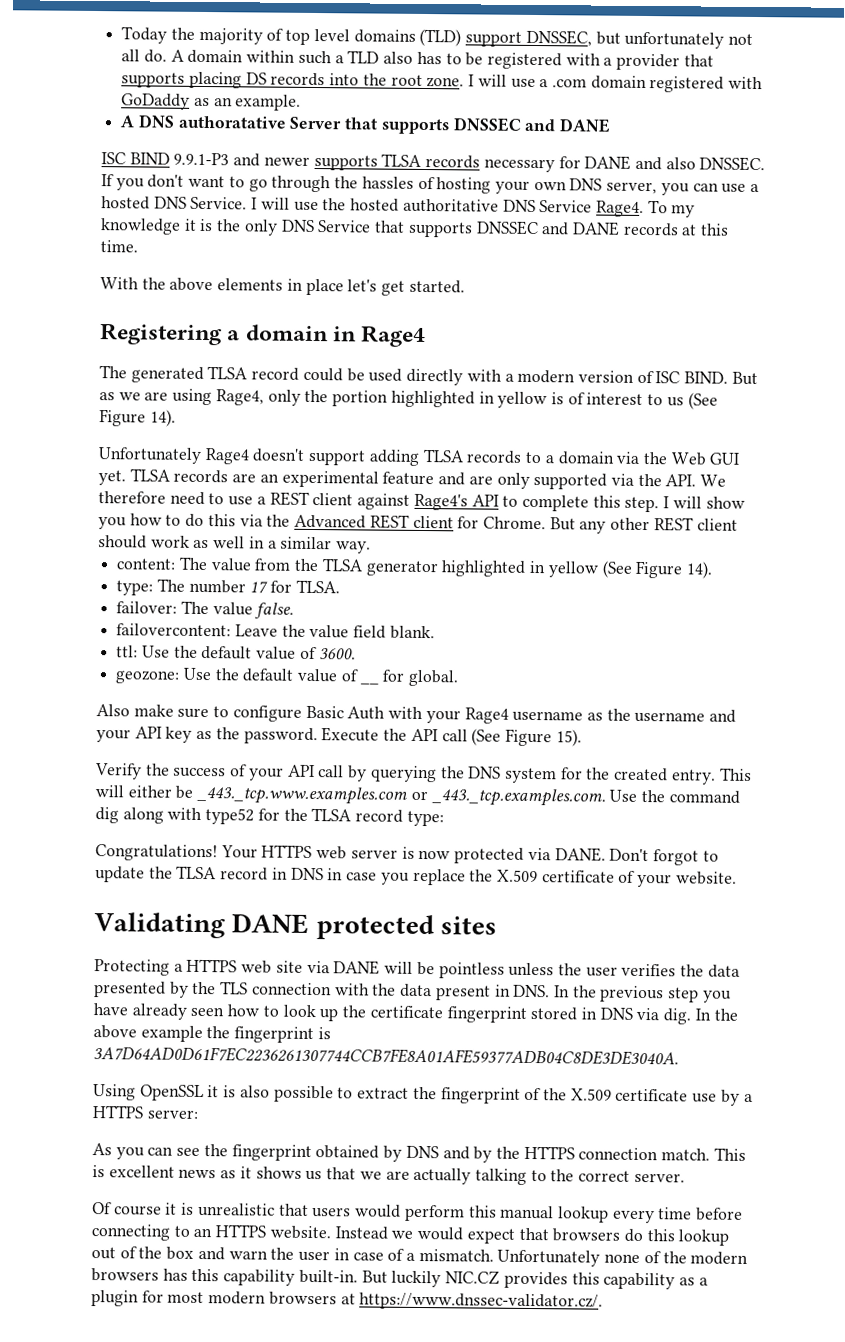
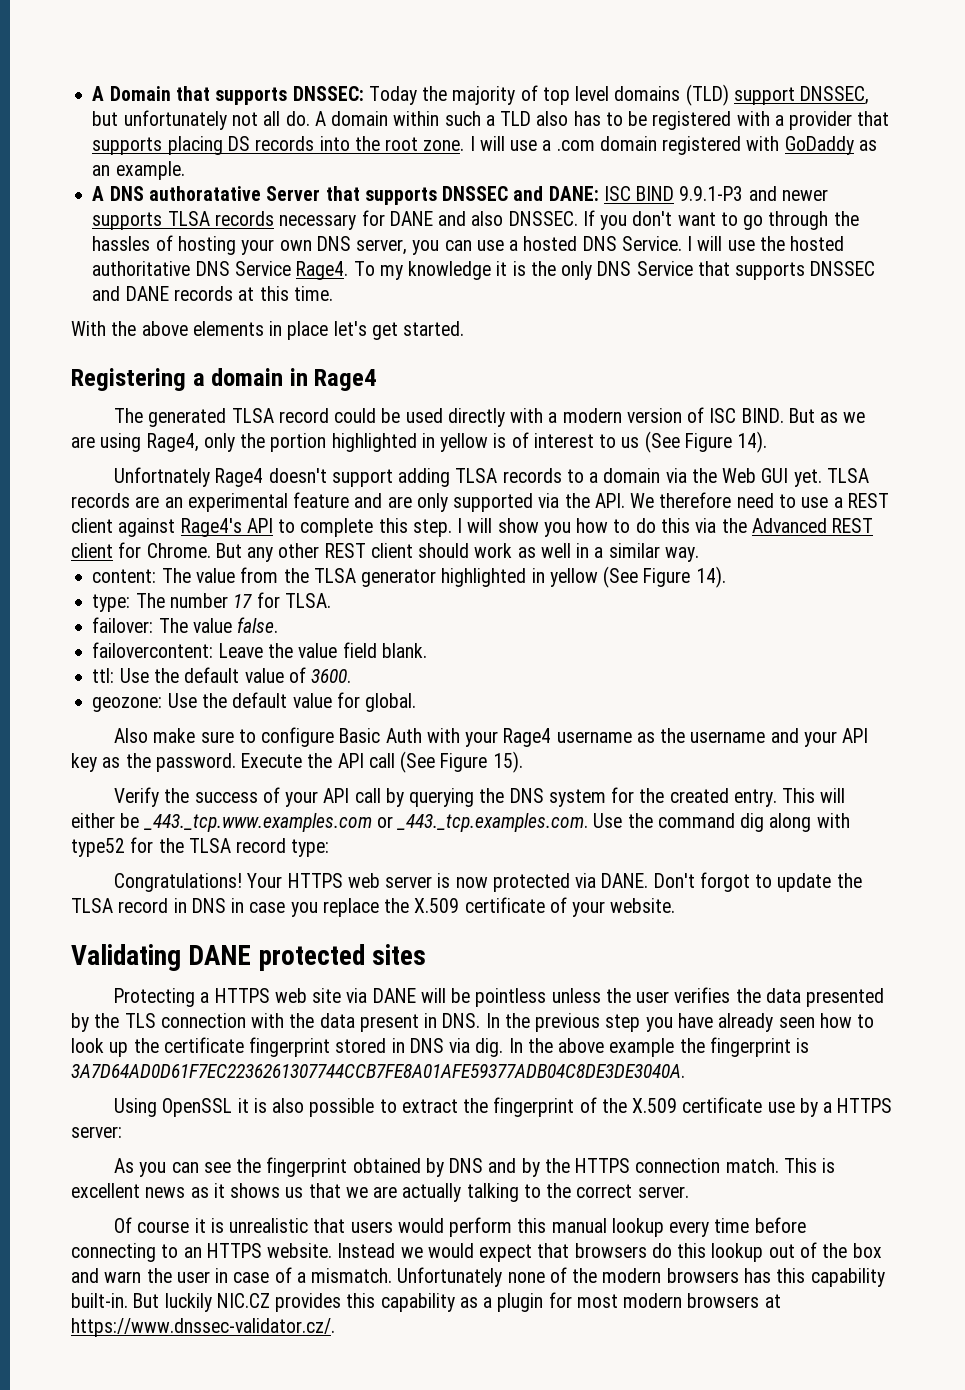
(121, 35) none -> [92,86,364,105] A Domain that supports DNSSEC:
[559,118,612,133] DANE // -> [548,186,599,201] DANE:
[98,447,202,464] Unfortunately -> [113,467,210,487] Unfortnately
[340,669,379,685] of __ -> (332, 700) none

